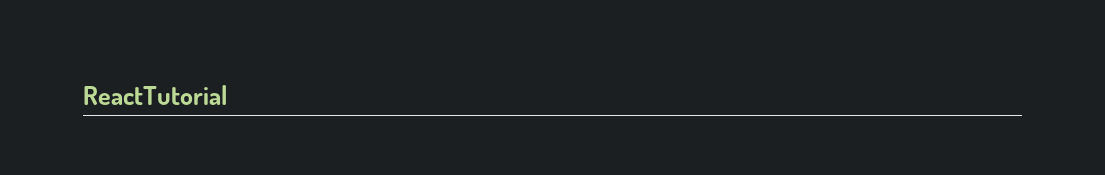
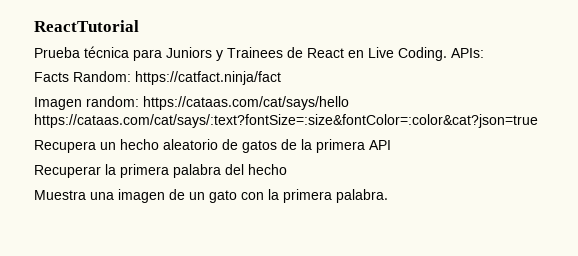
(227, 95) none -> [34,46,484,61] [34,71,281,85] [34,96,349,110] [34,114,538,128] [34,139,391,153] [34,164,287,178] [34,189,388,203] // Prueba técnica para Juniors y Trainees de React en Live Coding. APIs: // Facts Random: https://catfact.ninja/fact // Imagen random: https://cataas.com/cat/says/hello https://cataas.com/cat/says/:text?fontSize=:size&fontColor=:color&cat?json=true // Recupera un hecho aleatorio de gatos de la primera API // Recuperar la primera palabra del hecho // Muestra una imagen de un gato con la primera palabra.

